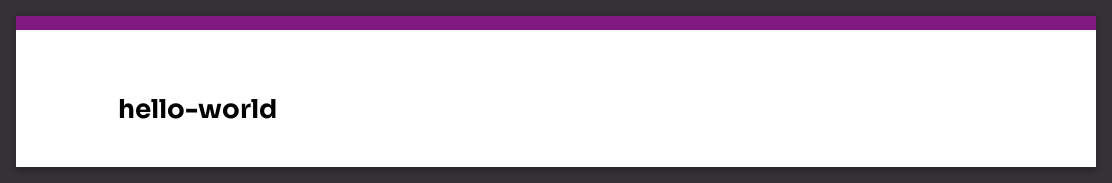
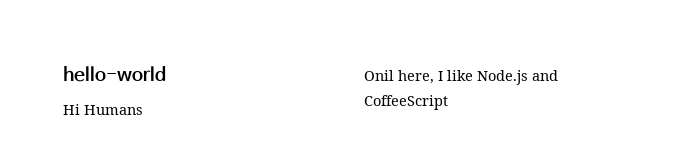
(277, 109) none -> [63,104,143,115] [364,70,558,85] [364,95,448,110] // Hi Humans // Onil here, I like Node.js and CoffeeScript

